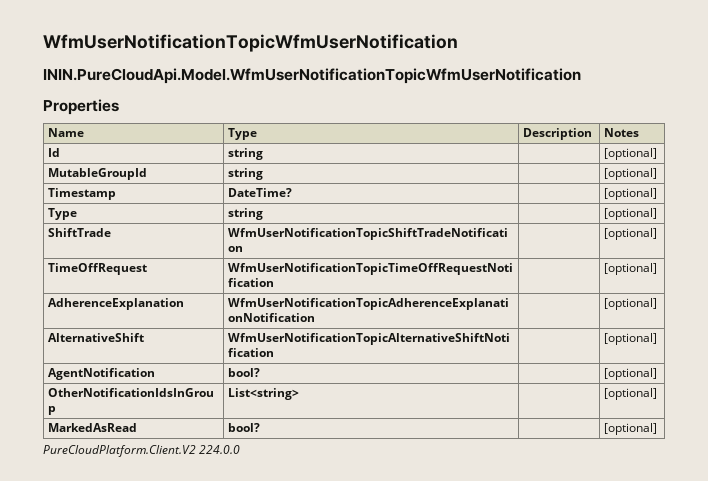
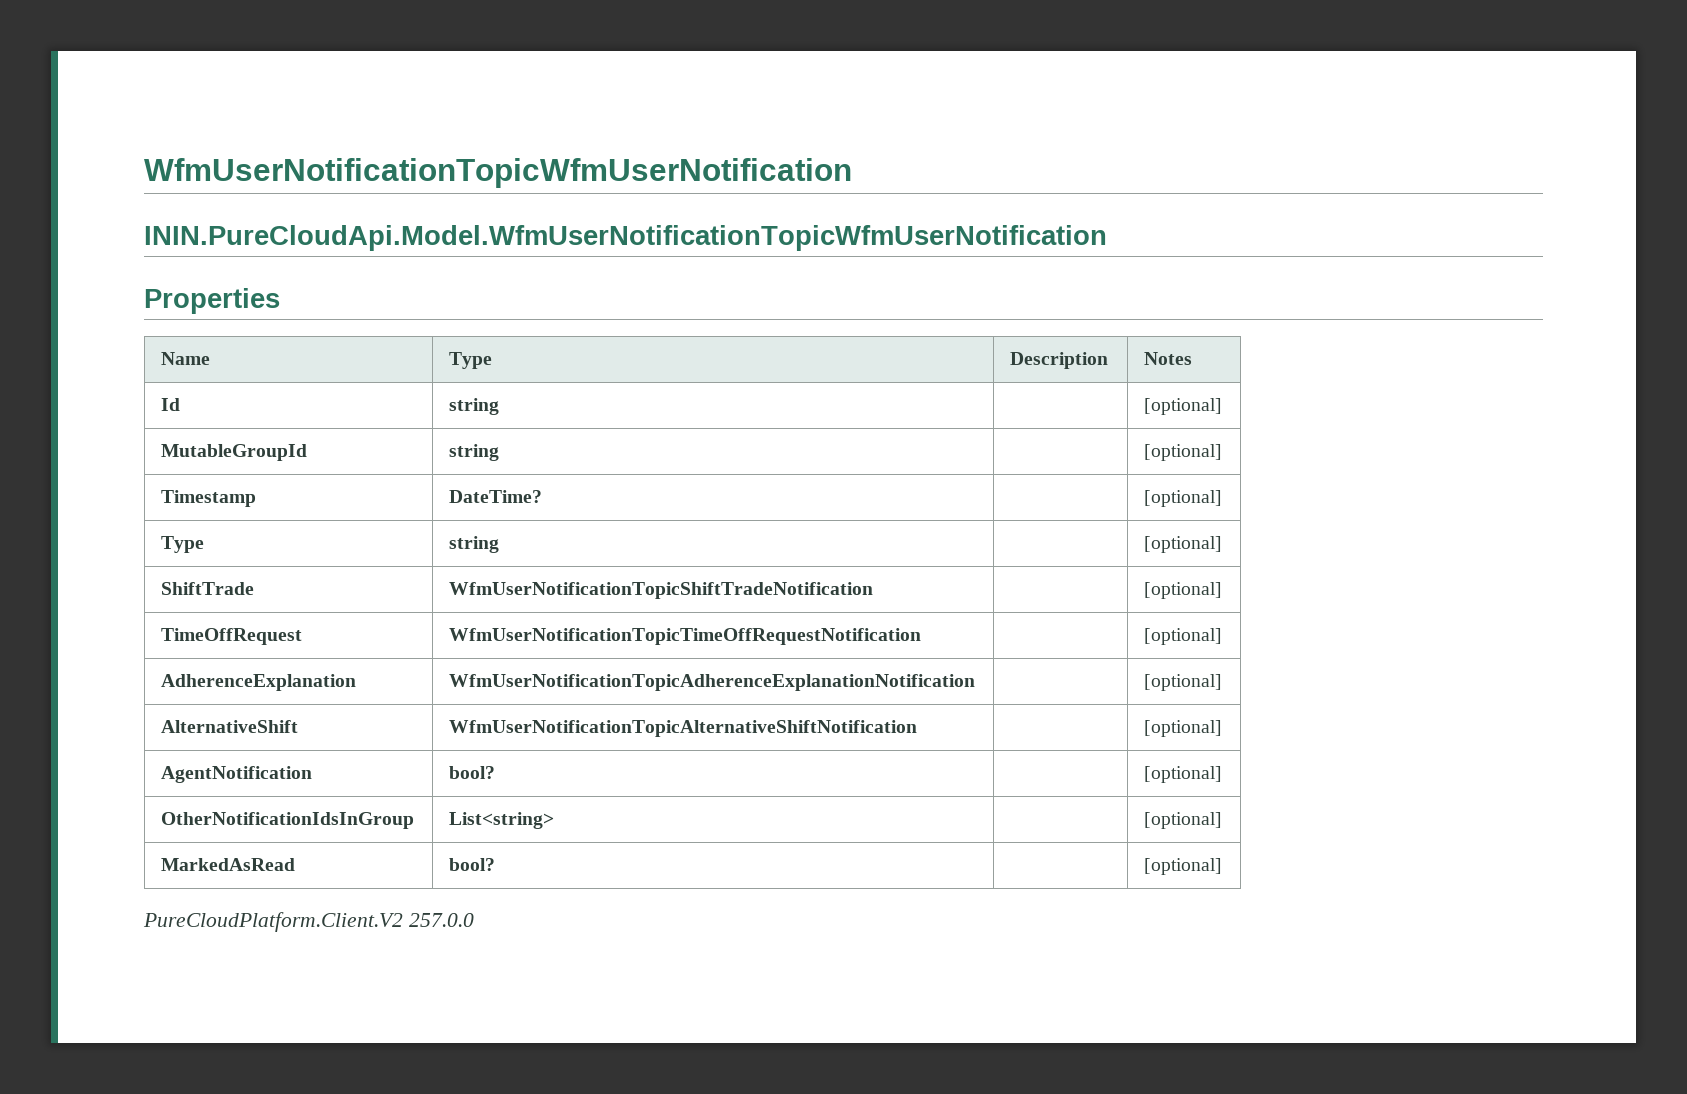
[199,445,241,454] 224.0.0 -> [408,913,474,927] 257.0.0

